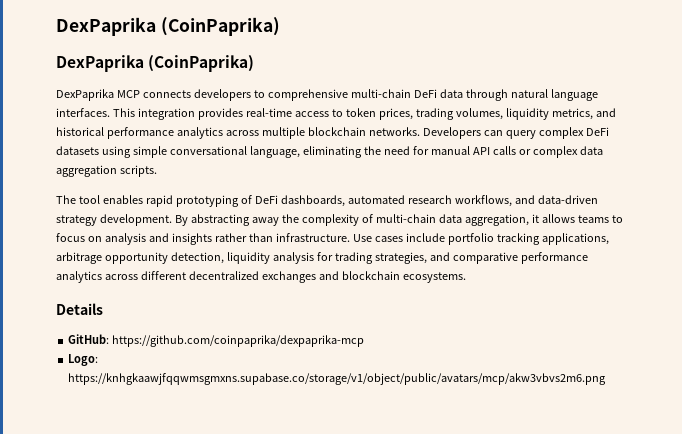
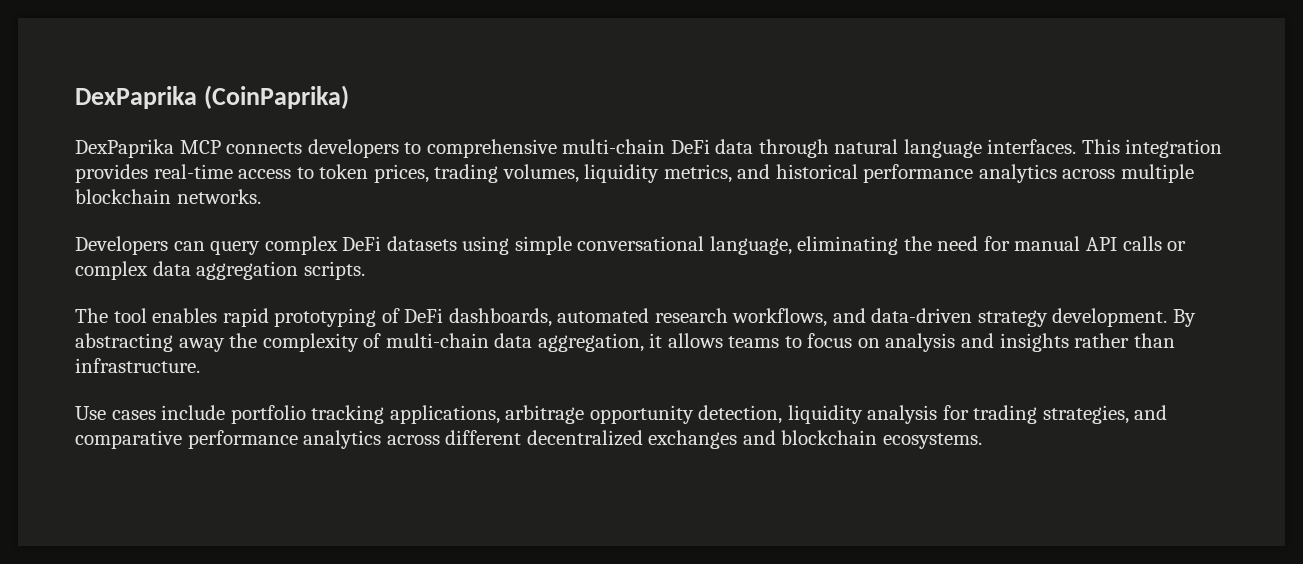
[56,17,280,36] [56,55,255,72] DexPaprika (CoinPaprika) // DexPaprika (CoinPaprika) -> [75,85,350,109] DexPaprika (CoinPaprika)
(420, 131) none -> (261, 196) //
(350, 237) none -> (200, 365) //
[56,303,103,315] [68,334,365,347] [68,354,99,366] [68,373,607,385] // Details // GitHub: https://github.com/coinpaprika/dexpaprika-mcp // Logo: https://knhgkaawjfqqwmsgmxns.supabase.co/storage/v1/object/public/avatars/mcp/akw3vbvs2m6.png -> (982, 441) none

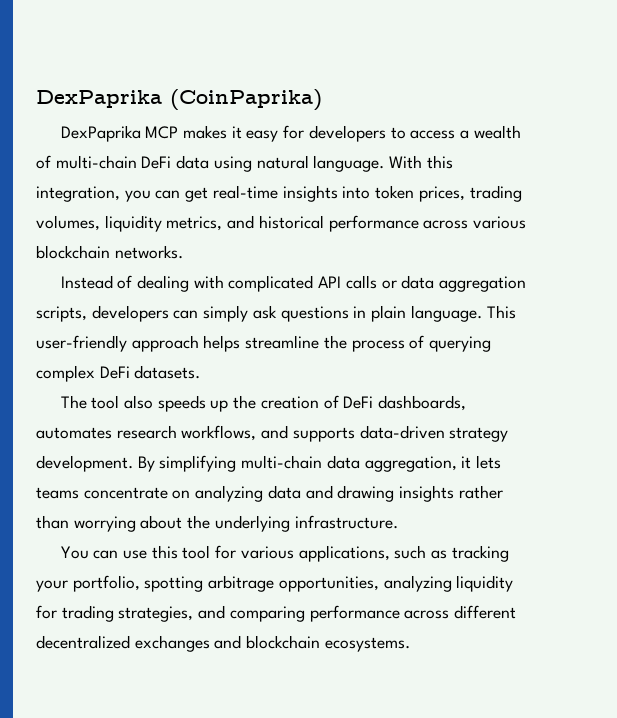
[226,139,1223,158] [75,164,314,183] connects developers to comprehensive multi-chain DeFi data through natural language interfaces. This integration provides real-time access to -> [182,125,521,142] [36,155,453,172] [36,185,371,202] makes it easy for developers to access a wealth of multi-chain DeFi data using natural language. With this integration, you can get real-time insights into
[978,164,1195,183] analytics across multiple -> [423,216,527,229] across various
[75,236,1081,255] Developers can query complex DeFi datasets using simple conversational language, eliminating the need for manual -> [60,275,314,292] Instead of dealing with complicated
[75,261,148,280] complex -> (397, 284) none
[303,261,365,280] [75,308,377,327] scripts. // The tool enables rapid prototyping -> [36,305,516,322] [36,335,492,352] [36,365,201,382] [60,395,319,412] scripts, developers can simply ask questions in plain language. This user-friendly approach helps streamline the process of querying complex DeFi datasets. // The tool also speeds up the creation
[557,308,650,323] automated -> [36,427,112,439] automates
(866, 315) none -> [292,427,355,442] supports
[75,333,1175,352] [75,358,200,373] [75,405,938,424] abstracting away the complexity of multi-chain data aggregation, it allows teams to focus on analysis and insights rather than infrastructure. // Use cases include portfolio tracking applications, arbitrage opportunity detection, liquidity analysis -> [159,455,502,472] [36,485,503,502] [36,515,398,532] [60,545,509,562] [36,575,514,592] simplifying multi-chain data aggregation, it lets teams concentrate on analyzing data and drawing insights rather than worrying about the underlying infrastructure. // You can use this tool for various applications, such as tracking your portfolio, spotting arbitrage opportunities, analyzing liquidity
[75,430,382,449] comparative performance analytics -> [229,605,400,622] comparing performance

